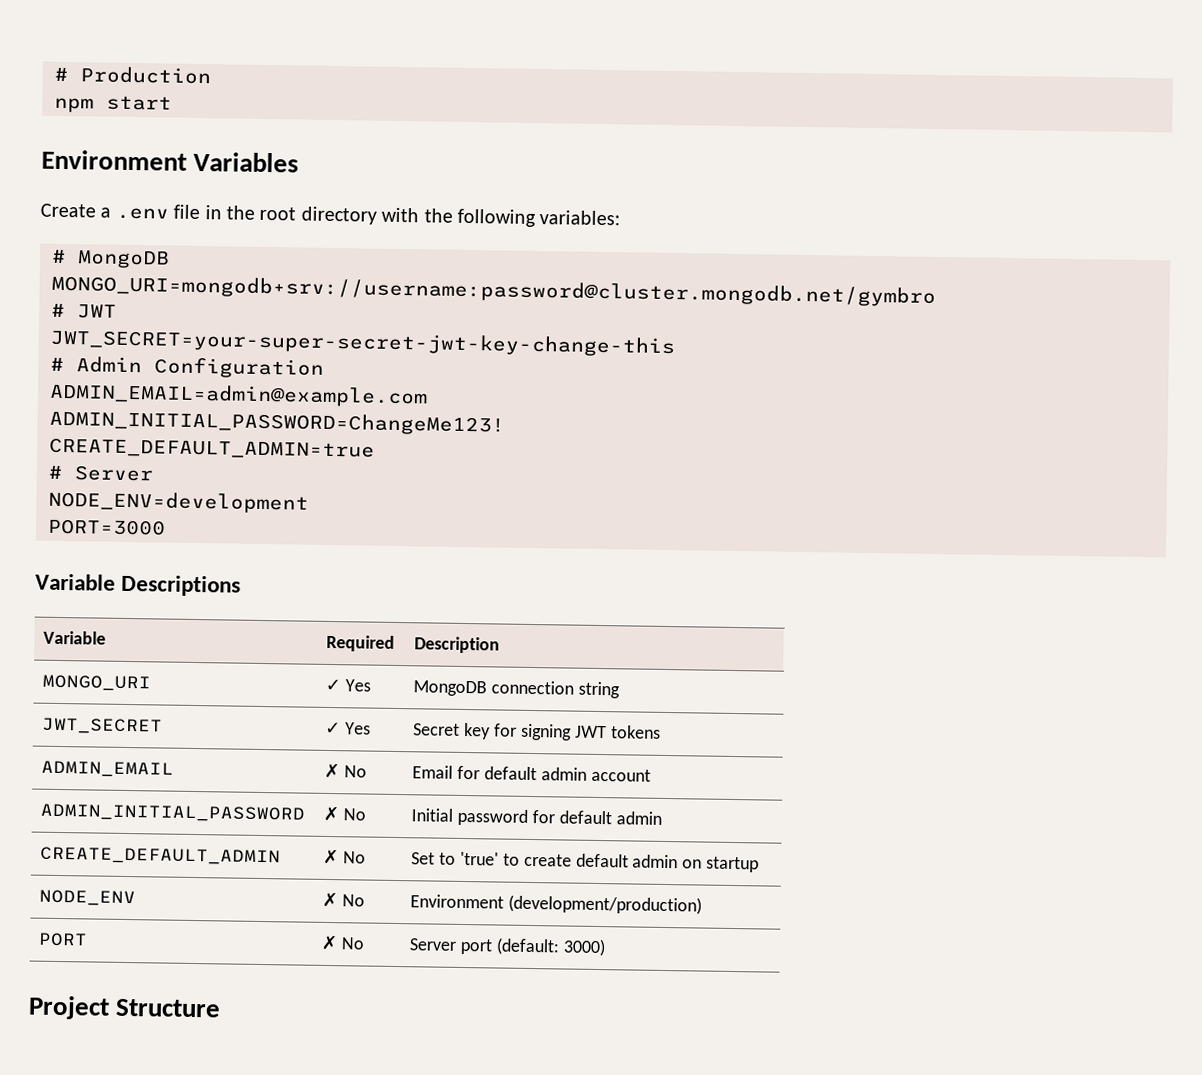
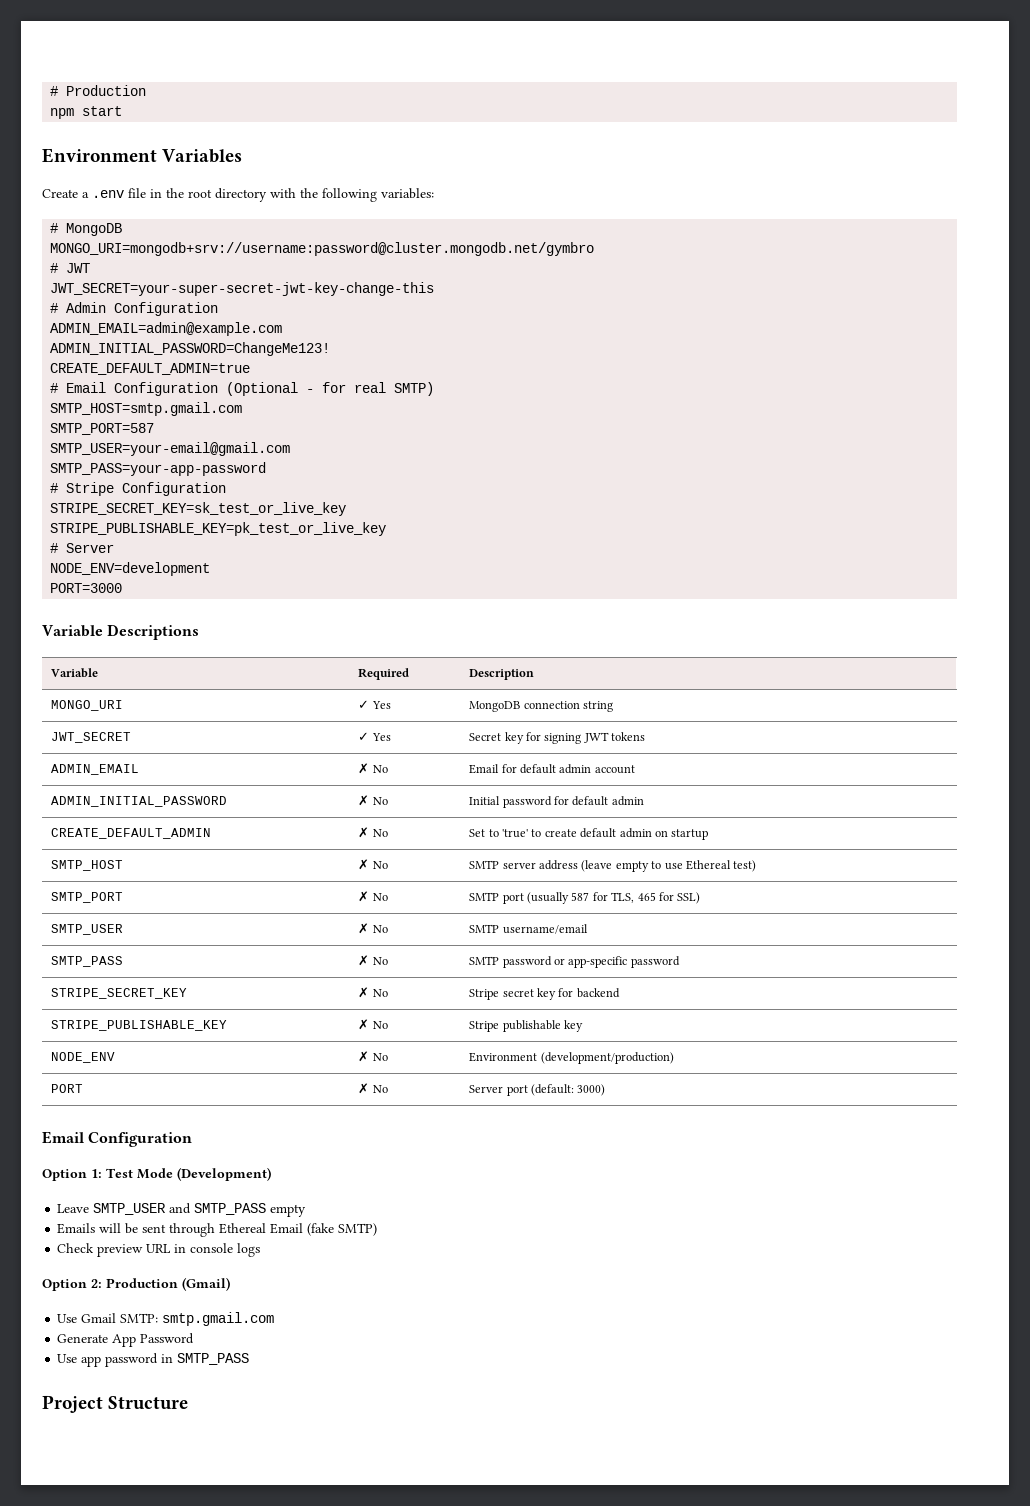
(375, 448) none -> [50,382,435,396] [50,402,243,416] [50,423,155,435] [50,442,291,456] [50,462,267,476] [50,482,227,496] [50,502,347,516] [50,522,387,536] // # Email Configuration (Optional - for real SMTP) // SMTP_HOST=smtp.gmail.com // SMTP_PORT=587 // SMTP_USER=your-email@gmail.com // SMTP_PASS=your-app-password // # Stripe Configuration // STRIPE_SECRET_KEY=sk_test_or_live_key // STRIPE_PUBLISHABLE_KEY=pk_test_or_live_key
(760, 864) none -> [51,860,124,871] [358,859,388,870] [469,860,757,872] [51,892,124,903] [358,891,388,902] [469,892,701,904] [51,924,124,935] [358,923,388,934] [469,924,588,934] [51,956,124,967] [358,955,388,966] [469,956,680,968] [51,988,188,999] [358,987,388,998] [469,988,620,1000] [51,1020,228,1031] [358,1019,388,1030] [469,1020,584,1032] // SMTP_HOST | ✗ No | SMTP server address (leave empty to use Ethereal test) // SMTP_PORT | ✗ No | SMTP port (usually 587 for TLS, 465 for SSL) // SMTP_USER | ✗ No | SMTP username/email // SMTP_PASS | ✗ No | SMTP password or app-specific password // STRIPE_SECRET_KEY | ✗ No | Stripe secret key for backend // STRIPE_PUBLISHABLE_KEY | ✗ No | Stripe publishable key
(606, 947) none -> [42,1131,193,1147] [42,1167,271,1181] [57,1203,307,1217] [57,1223,378,1237] [57,1243,261,1257] [42,1277,230,1291] [57,1312,275,1326] [57,1333,195,1347] [57,1353,250,1367] // Email Configuration // Option 1: Test Mode (Development) // Leave SMTP_USER and SMTP_PASS empty // Emails will be sent through Ethereal Email (fake SMTP) // Check preview URL in console logs // Option 2: Production (Gmail) // Use Gmail SMTP: smtp.gmail.com // Generate App Password // Use app password in SMTP_PASS

